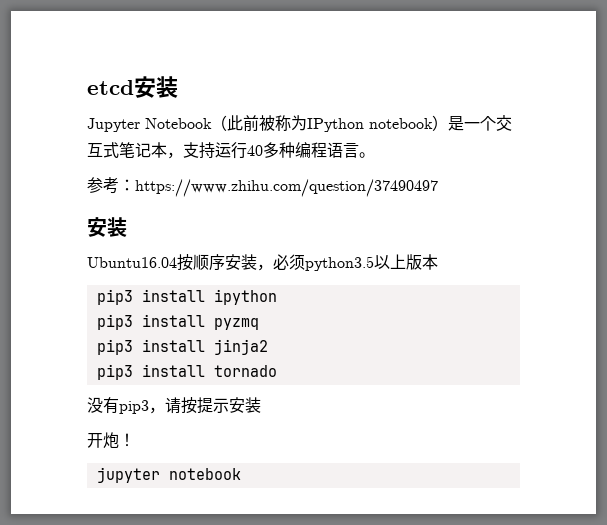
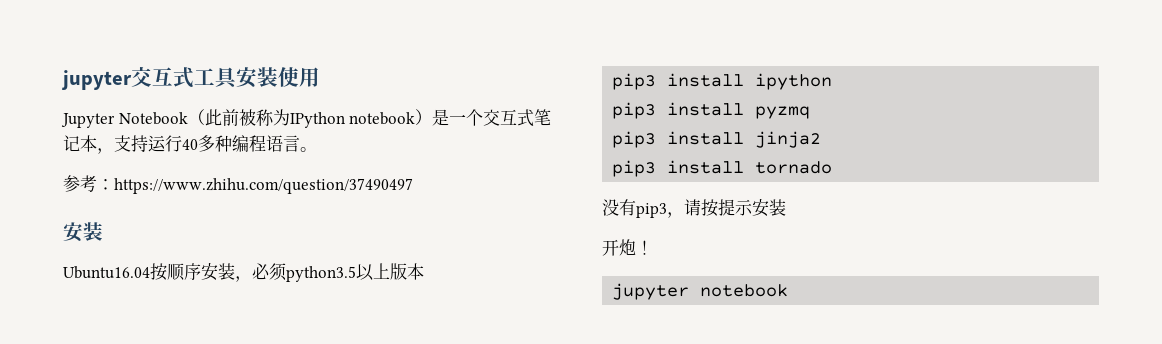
[87,76,178,98] etcd安装 -> [61,67,320,90] jupyter交互式工具安装使用

